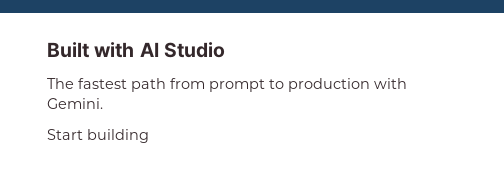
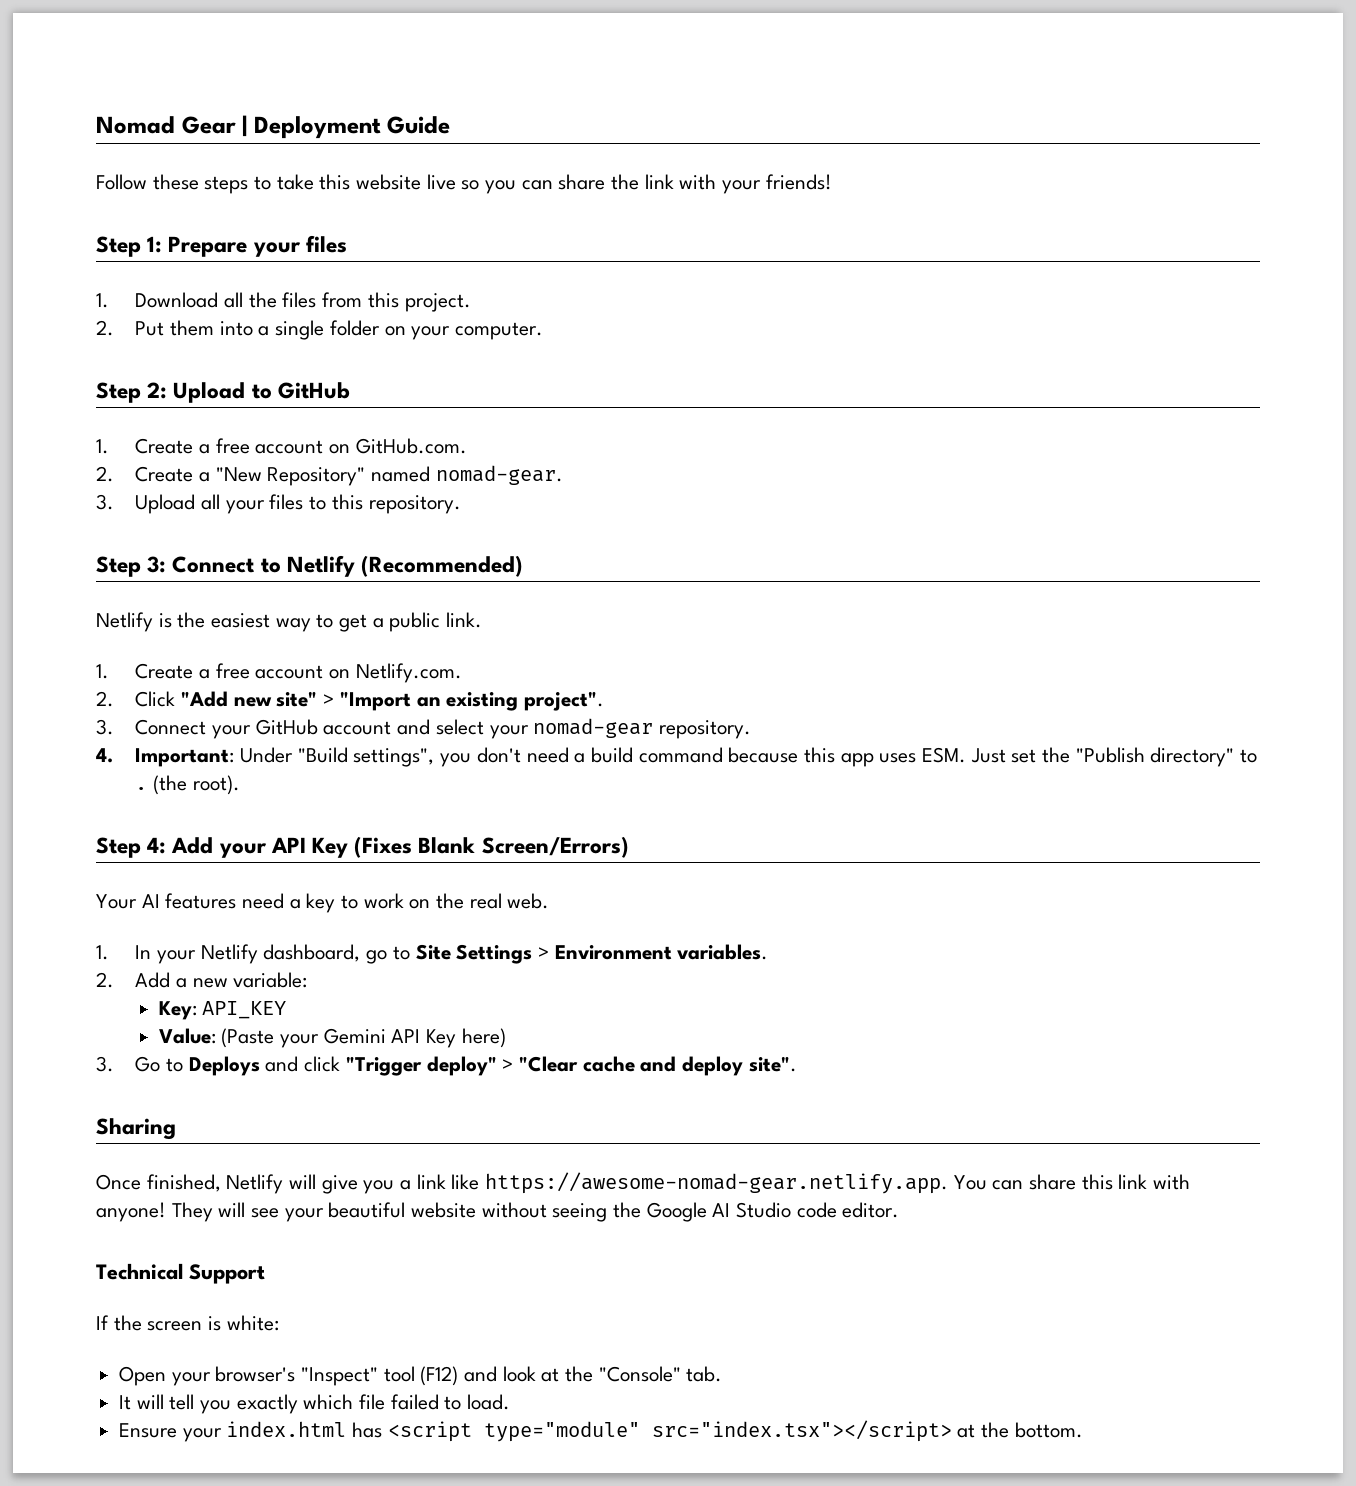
[47,42,226,58] [47,78,407,92] [47,98,103,109] [47,129,149,143] Built with AI Studio // The fastest path from prompt to production with Gemini. // Start building -> [96,115,451,139] [96,174,832,194] [96,235,347,257] [96,292,471,312] [96,320,543,340] [96,382,350,403] [96,438,467,454] [96,465,563,486] [96,494,461,514] [96,555,524,577] [96,612,483,632] [96,663,462,683] [96,691,604,711] [96,718,751,739] [96,747,1257,767] [135,775,240,795] [96,836,629,858] [96,893,550,913] [96,944,769,964] [96,972,308,988] [158,1001,287,1020] [158,1028,506,1048] [96,1056,797,1076] [96,1118,176,1140] [96,1172,1191,1194] [96,1202,900,1222] [96,1263,265,1284] [96,1315,279,1331] [119,1366,723,1386] [119,1394,511,1414] [119,1420,1083,1442] Nomad Gear | Deployment Guide // Follow these steps to take this website live so you can share the link with your friends! // Step 1: Prepare your files // 1. Download all the files from this project. // 2. Put them into a single folder on your computer. // Step 2: Upload to GitHub // 1. Create a free account on GitHub.com. // 2. Create a "New Repository" named nomad-gear. // 3. Upload all your files to this repository. // Step 3: Connect to Netlify (Recommended) // Netlify is the easiest way to get a public link. // 1. Create a free account on Netlify.com. // 2. Click "Add new site" > "Import an existing project". // 3. Connect your GitHub account and select your nomad-gear repository. // 4. Important: Under "Build settings", you don't need a build command because this app uses ESM. Just set the "Publish directory" to . (the root). // Step 4: Add your API Key (Fixes Blank Screen/Errors) // Your AI features need a key to work on the real web. // 1. In your Netlify dashboard, go to Site Settings > Environment variables. // 2. Add a new variable: // Key: API_KEY // Value: (Paste your Gemini API Key here) // 3. Go to Deploys and click "Trigger deploy" > "Clear cache and deploy site". // Sharing // Once finished, Netlify will give you a link like https://awesome-nomad-gear.netlify.app. You can share this link with anyone! They will see your beautiful website without seeing the Google AI Studio code editor. // Technical Support // If the screen is white: // Open your browser's "Inspect" tool (F12) and look at the "Console" tab. // It will tell you exactly which file failed to load. // Ensure your index.html has <script type="module" src="index.tsx"></script> at the bottom.

